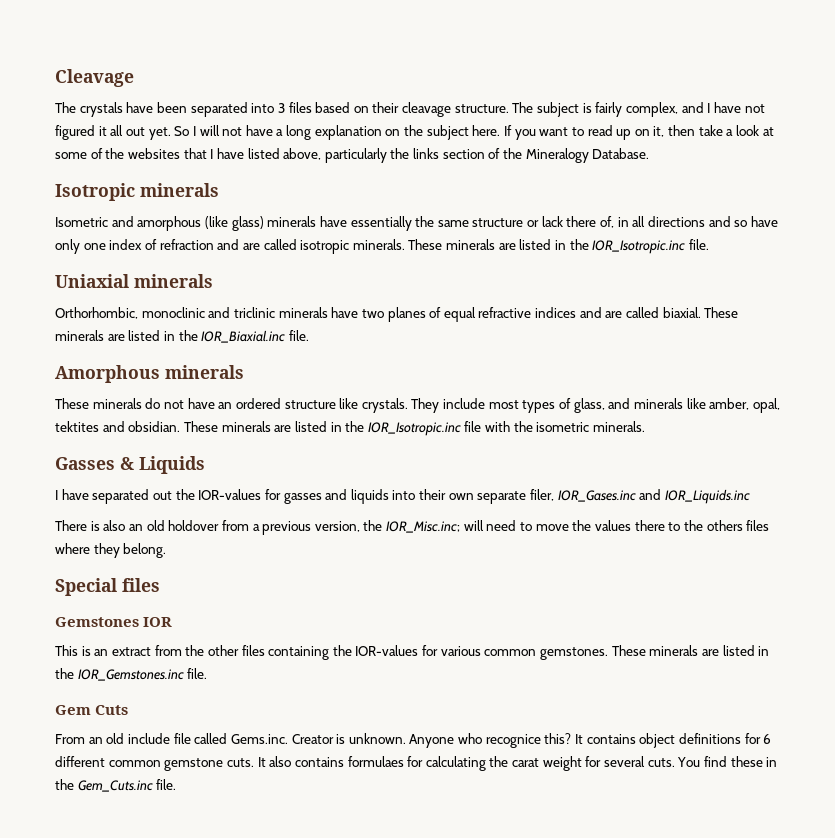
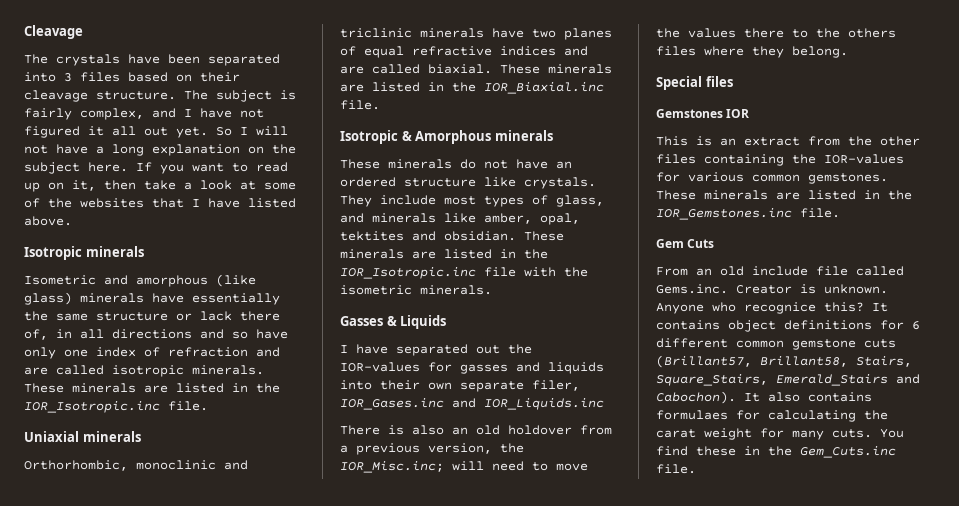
[283,148,650,163] above, particularly the links section of the Mineralogy Database. -> [24,216,72,226] above.
(309, 335) none -> [340,130,412,144] Isotropic &
[226,758,254,767] cuts. -> [864,339,896,348] [656,355,912,368] [656,374,920,386] [656,391,736,404] cuts (Brillant57, Brillant58, Stairs, Square_Stairs, Emerald_Stairs and Cabochon).
[604,756,646,767] several -> [792,430,824,440] many

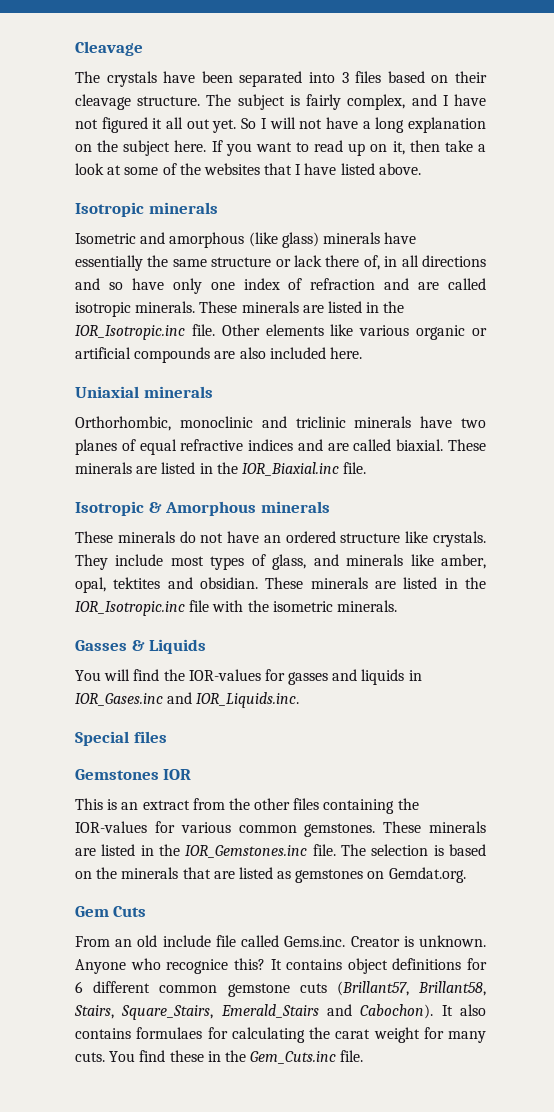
(208, 406) none -> [221,324,487,340] [75,347,362,363] Other elements like various organic or artificial compounds are also included here.
[340,344,500,356] I have separated out -> [75,669,160,681] You will find
[340,380,580,392] [340,398,604,410] [340,425,612,435] [340,443,524,455] [340,461,588,473] [656,28,896,38] [656,46,848,58] into their own separate filer, IOR_Gases.inc and IOR_Liquids.inc // There is also an old holdover from a previous version, the IOR_Misc.inc; will need to move the values there to the others files where they belong. -> [408,670,422,681] [75,692,300,708] in IOR_Gases.inc and IOR_Liquids.inc.
(840, 213) none -> [340,844,486,856] [75,867,466,883] The selection is based on the minerals that are listed as gemstones on Gemdat.org.

